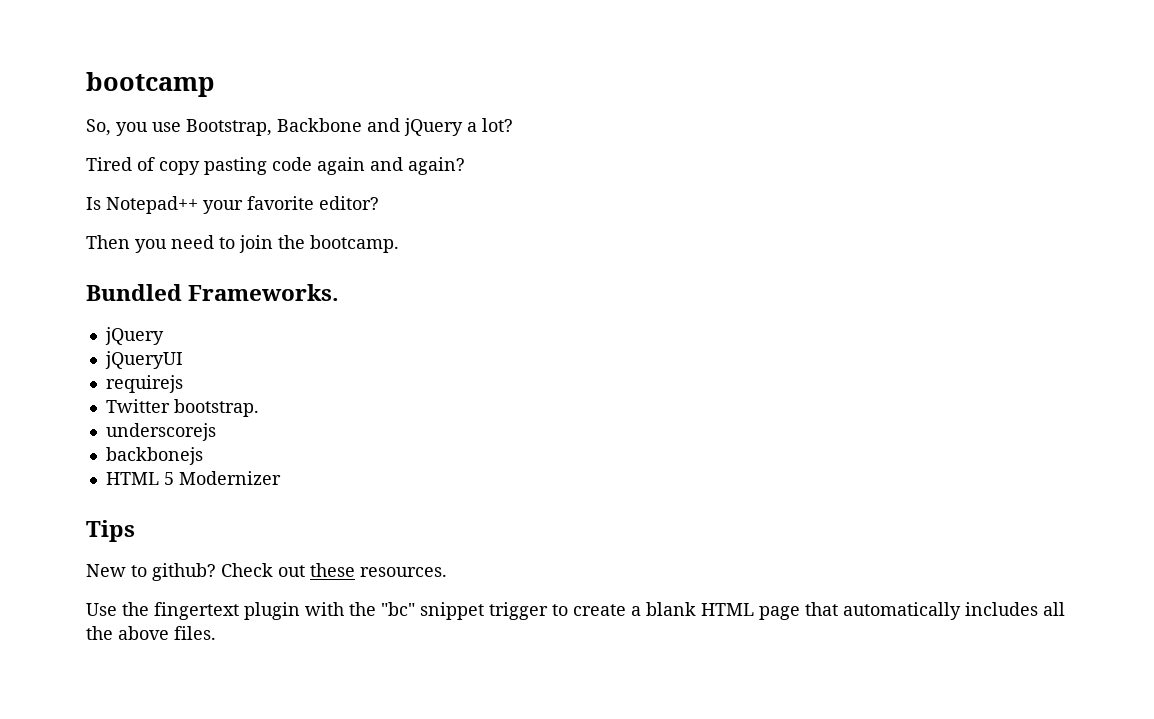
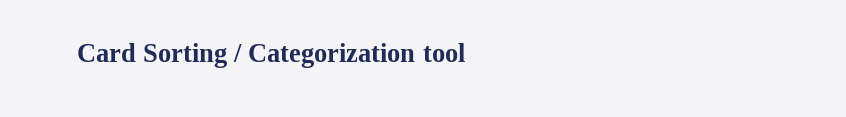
[86,72,214,97] [86,118,513,136] [86,157,465,175] [86,196,379,214] [86,235,399,253] [86,284,340,301] [104,327,164,345] [104,351,183,369] [105,375,183,393] [105,399,259,417] [105,423,216,441] [105,447,203,465] [105,471,281,485] [86,520,135,542] [86,563,447,581] [86,602,1065,620] [86,626,216,640] bootcamp // So, you use Bootstrap, Backbone and jQuery a lot? // Tired of copy pasting code again and again? // Is Notepad++ your favorite editor? // Then you need to join the bootcamp. // Bundled Frameworks. // jQuery // jQueryUI // requirejs // Twitter bootstrap. // underscorejs // backbonejs // HTML 5 Modernizer // Tips // New to github? Check out these resources. // Use the fingertext plugin with the "bc" snippet trigger to create a blank HTML page that automatically includes all the above files. -> [77,43,465,68] Card Sorting / Categorization tool

